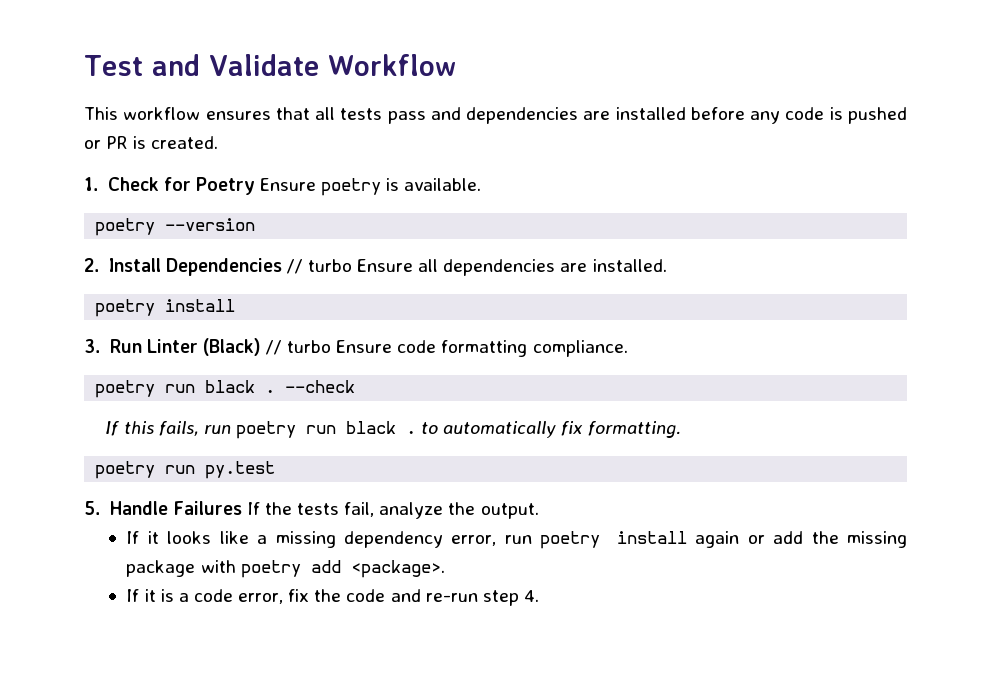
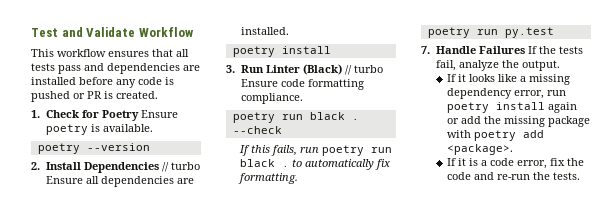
[84,501,100,515] 5. -> [421,46,430,54] 7.
[482,590,539,606] step 4. -> [533,172,581,180] the tests.

